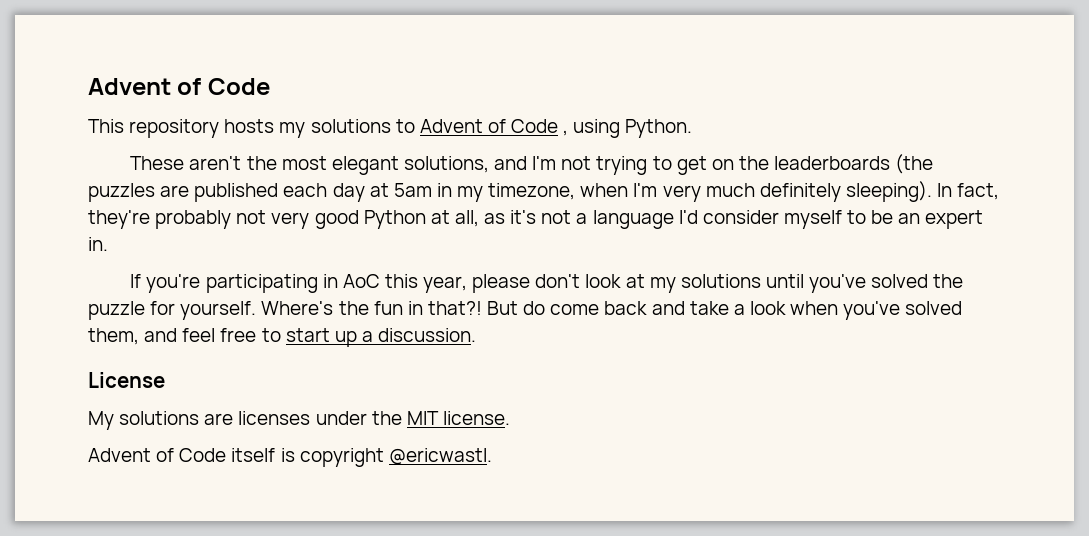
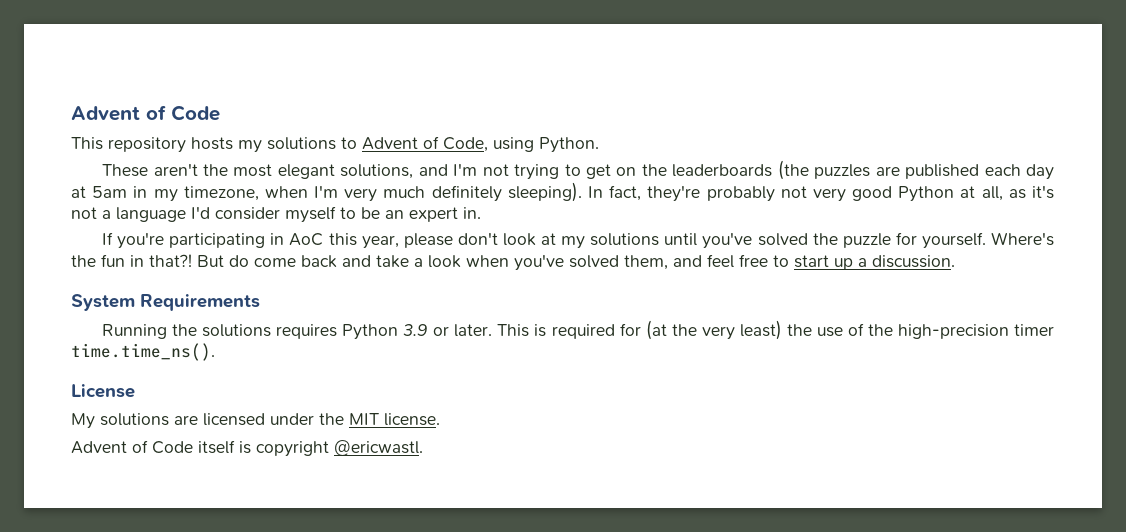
[511,119,569,136] Code , -> [443,137,488,152] Code,
(477, 335) none -> [71,294,260,311] [102,320,1055,340] [71,343,215,361] // System Requirements // Running the solutions requires Python 3.9 or later. This is required for (at the very least) the use of the high-precision timer time.time_ns().
[238,411,311,425] licenses -> [203,413,265,426] licensed

